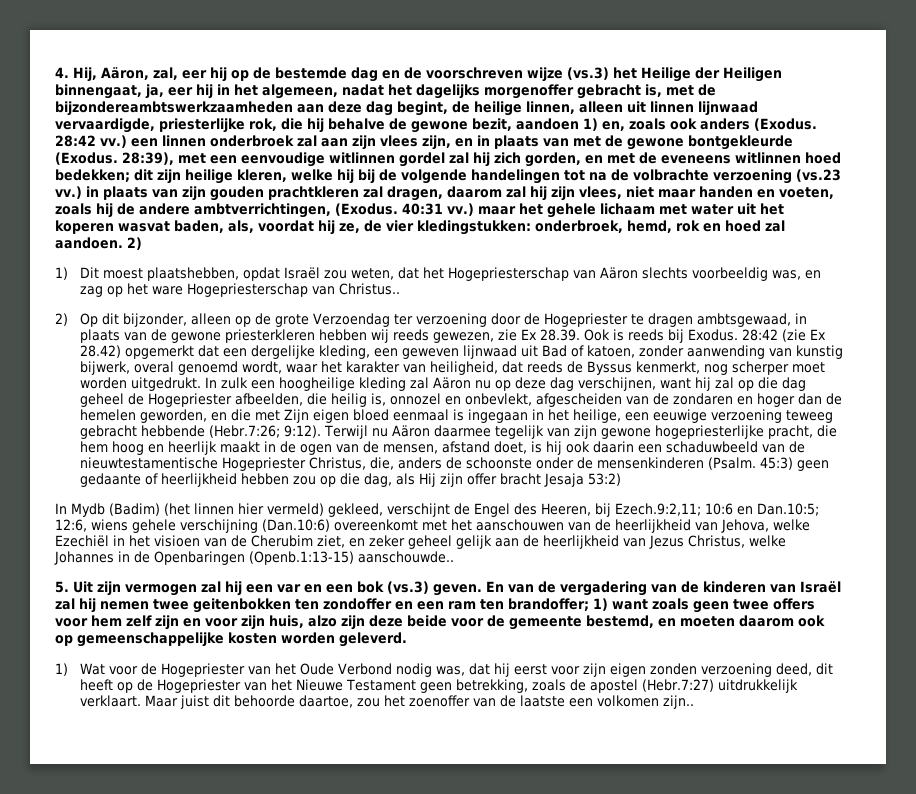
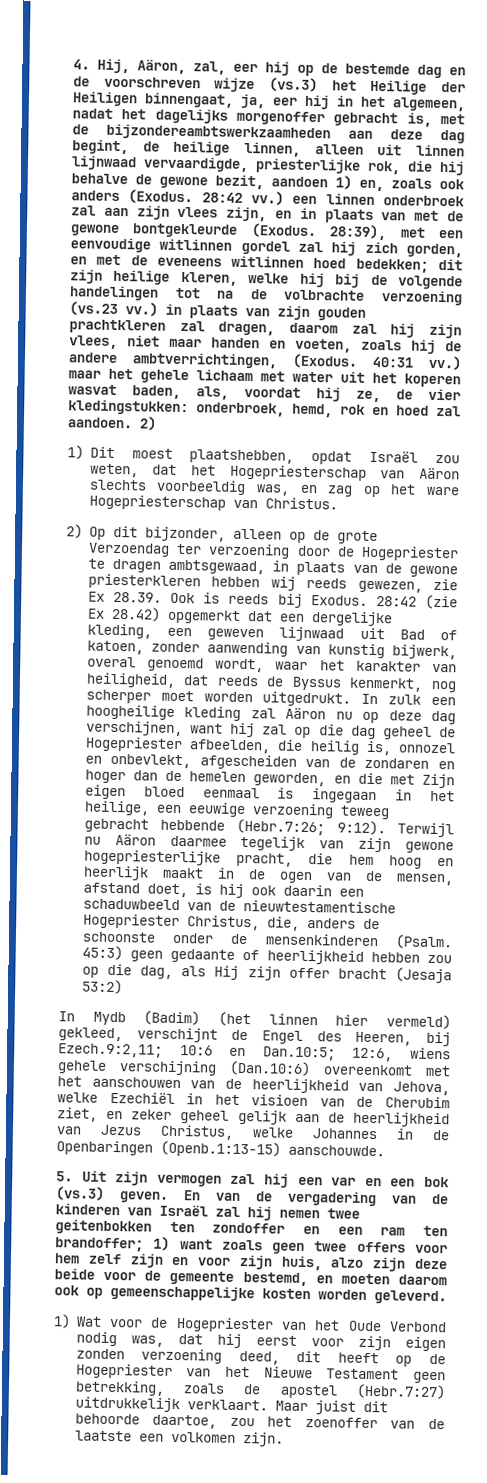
[338,283,400,295] Christus.. -> [264,497,338,510] Christus.
[543,473,584,487] Jesaja -> [395,967,452,984] (Jesaja
[358,551,454,563] aanschouwde.. -> [288,1144,385,1157] aanschouwde.
[662,695,694,709] zijn.. -> [242,1432,284,1447] zijn.

